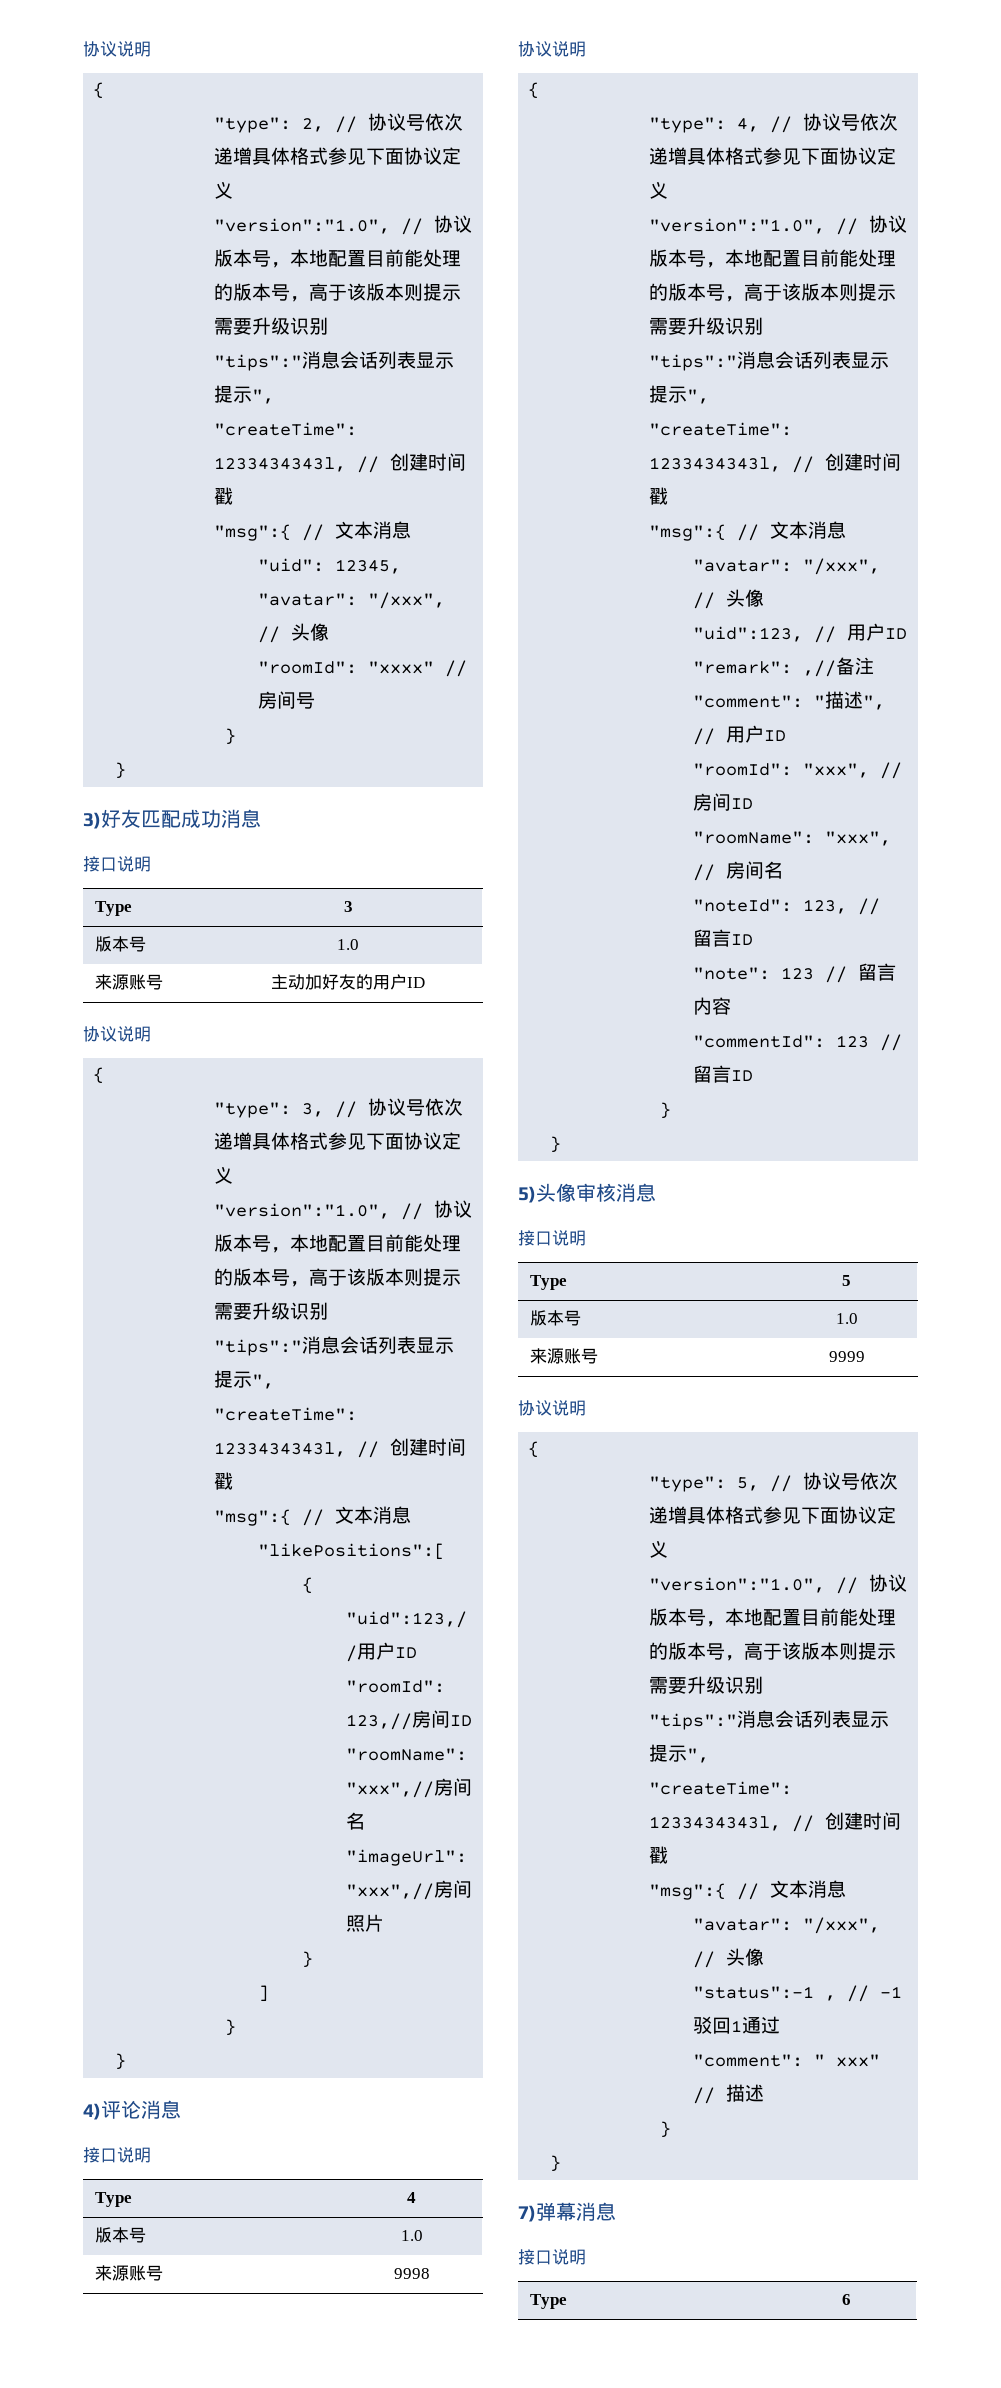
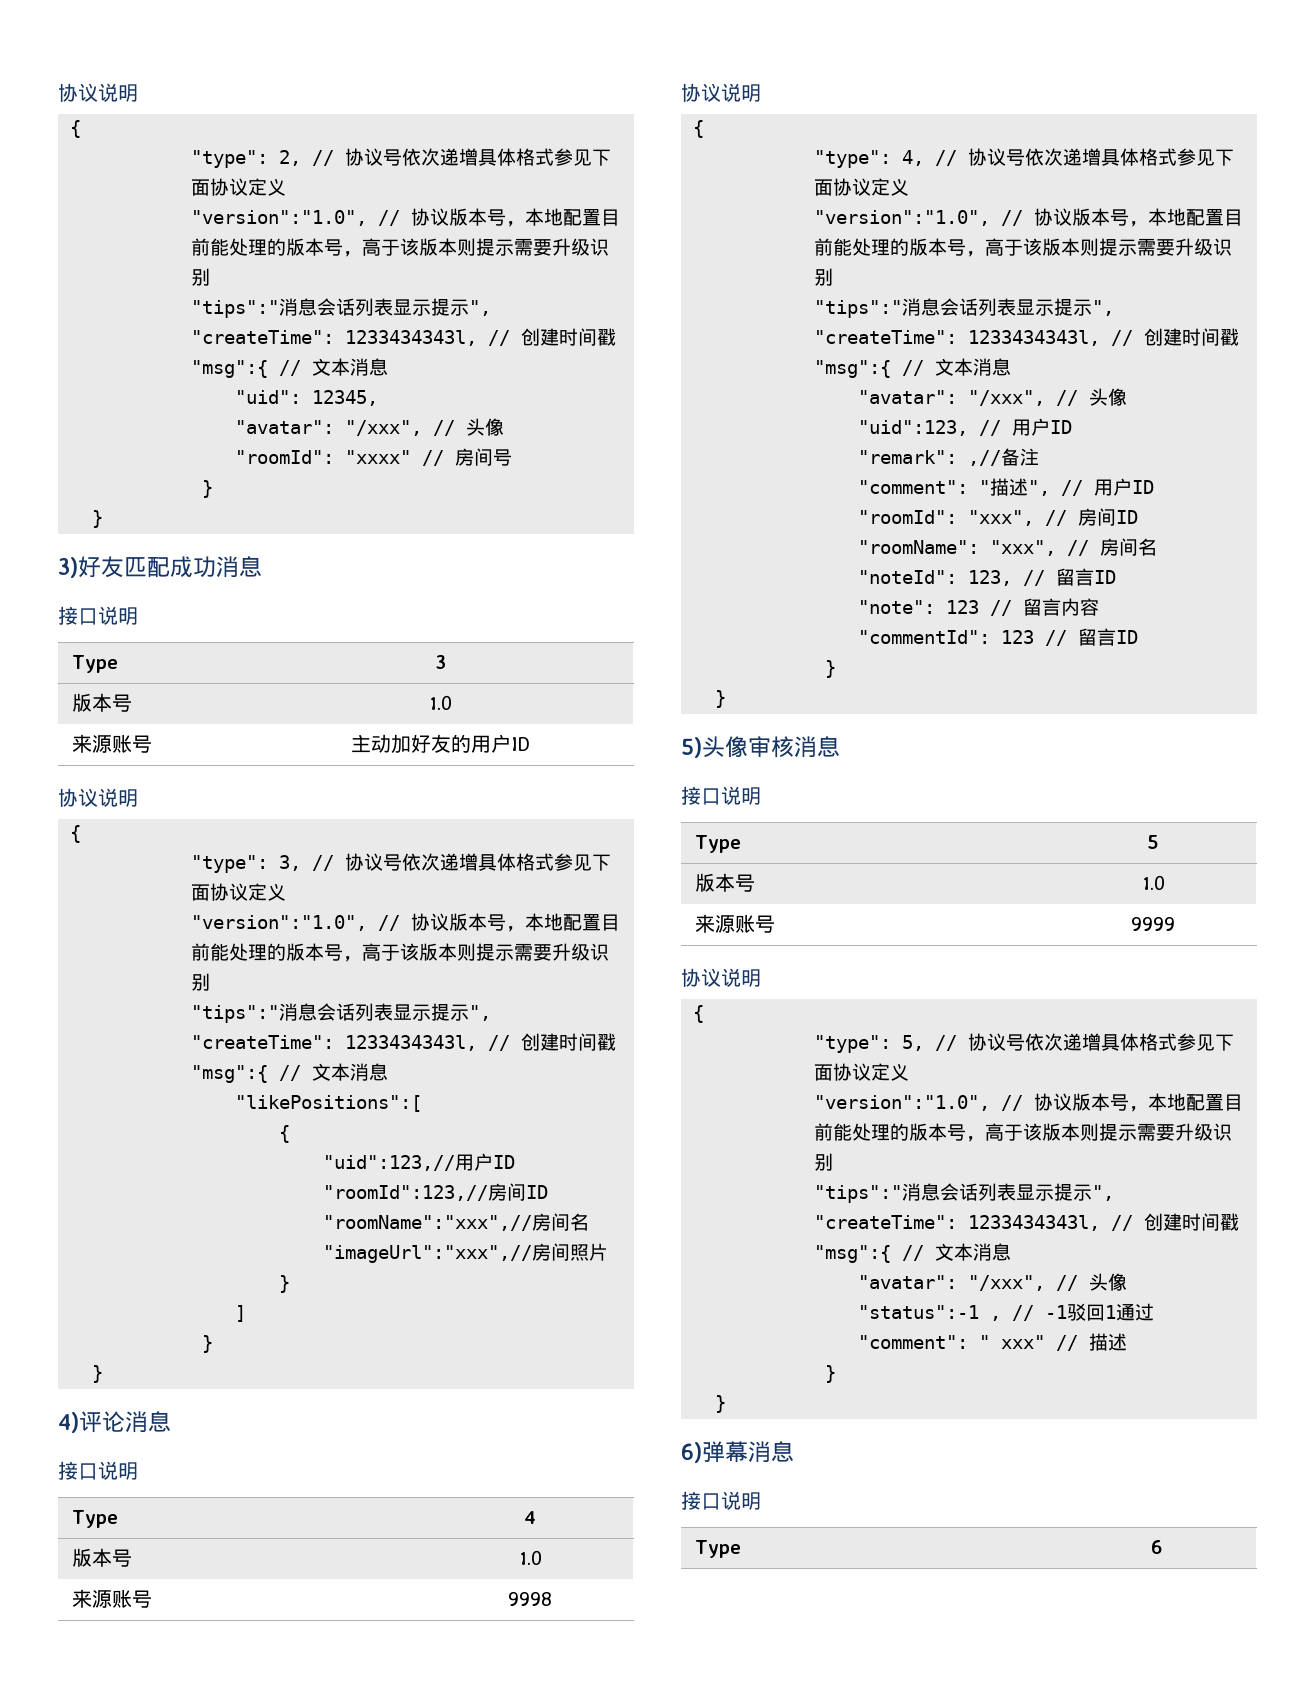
[518,2205,536,2222] 7) -> [681,1442,702,1463] 6)

